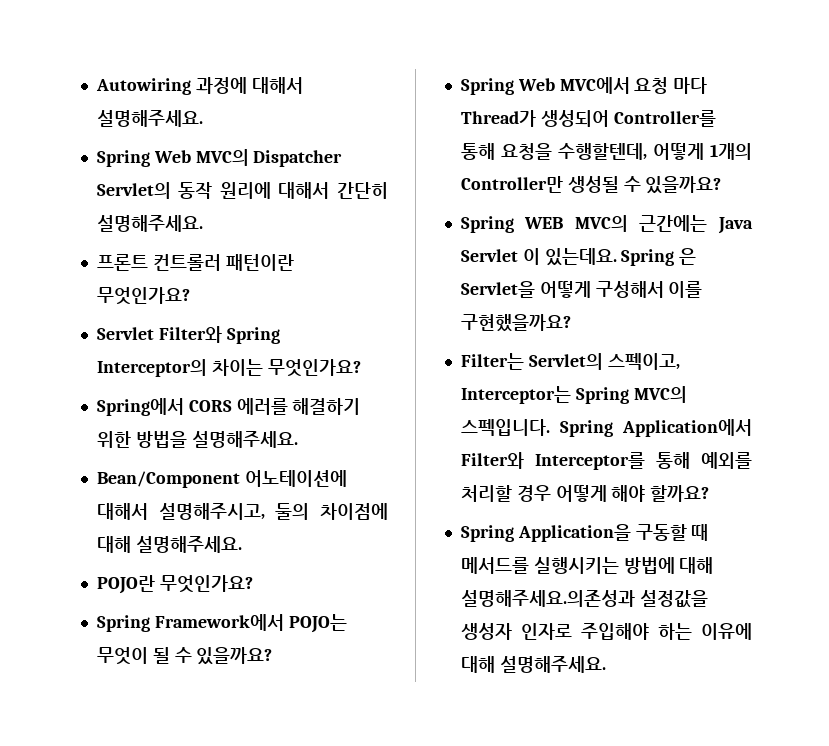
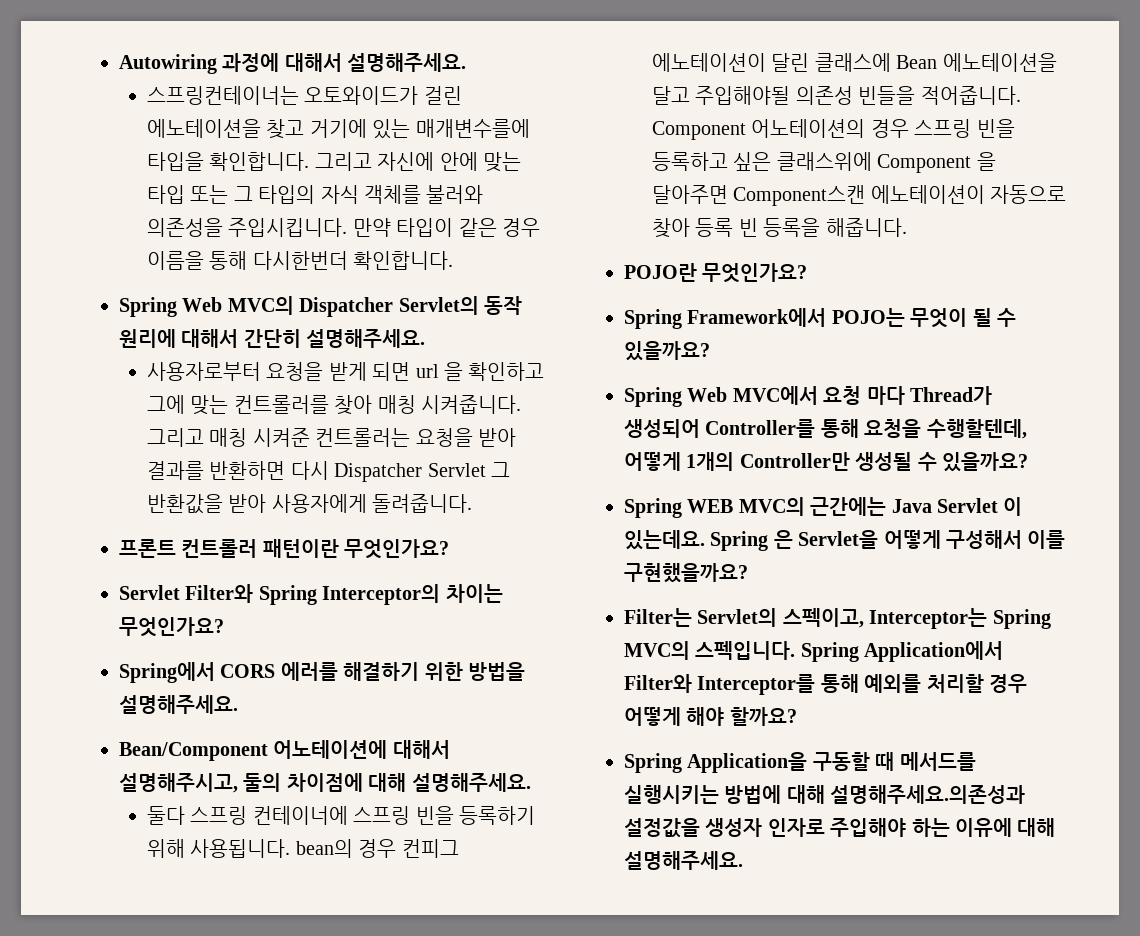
(203, 118) none -> [146,86,462,105] [146,119,530,139] [146,152,521,172] [146,185,484,204] [146,218,540,237] [146,251,454,270] // 스프링컨테이너는 오토와이드가 걸린 에노테이션을 찾고 거기에 있는 매개변수를에 타입을 확인합니다. 그리고 자신에 안에 맞는 타입 또는 그 타입의 자식 객체를 불러와 의존성을 주입시킵니다. 만약 타입이 같은 경우 이름을 통해 다시한번더 확인합니다.
(203, 223) none -> [146,362,545,381] [146,395,521,415] [146,428,516,447] [146,461,510,482] [146,494,473,514] // 사용자로부터 요청을 받게 되면 url 을 확인하고 그에 맞는 컨트롤러를 찾아 매칭 시켜줍니다. 그리고 매칭 시켜준 컨트롤러는 요청을 받아 결과를 반환하면 다시 Dispatcher Servlet 그 반환값을 받아 사용자에게 돌려줍니다.
(242, 544) none -> [146,806,535,825] [146,839,459,858] [651,53,1057,72] [651,86,1021,105] [651,119,1015,140] [651,152,996,173] [651,185,1067,206] [651,218,907,238] // 둘다 스프링 컨테이너에 스프링 빈을 등록하기 위해 사용됩니다. bean의 경우 컨피그 에노테이션이 달린 클래스에 Bean 에노테이션을 달고 주입해야될 의존성 빈들을 적어줍니다. Component 어노테이션의 경우 스프링 빈을 등록하고 싶은 클래스위에 Component 을 달아주면 Component스캔 에노테이션이 자동으로 찾아 등록 빈 등록을 해줍니다.

